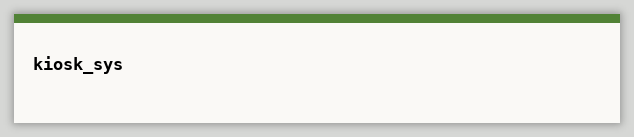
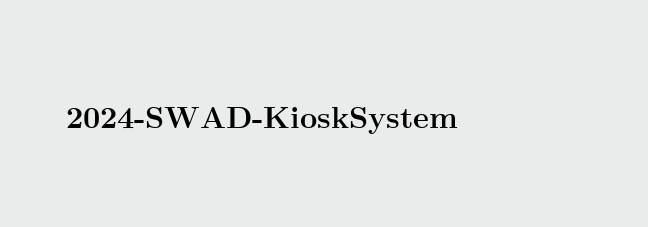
[33,56,123,74] kiosk_sys -> [66,107,458,134] 2024-SWAD-KioskSystem

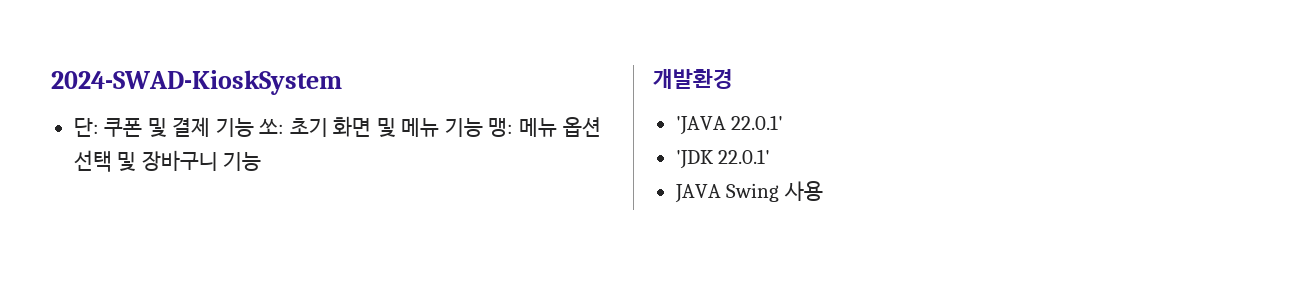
(458, 120) none -> [73,116,601,137] [73,150,262,172] [653,69,733,89] [675,115,784,135] [675,149,771,169] [674,181,823,203] // 단: 쿠폰 및 결제 기능 쏘: 초기 화면 및 메뉴 기능 맹: 메뉴 옵션 선택 및 장바구니 기능 // 개발환경 // 'JAVA 22.0.1' // 'JDK 22.0.1' // JAVA Swing 사용

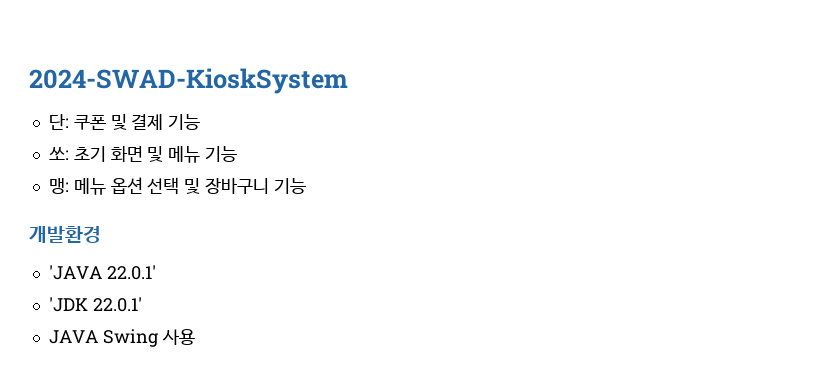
(254, 127) none -> (201, 122) //
(483, 127) none -> (238, 154) //

